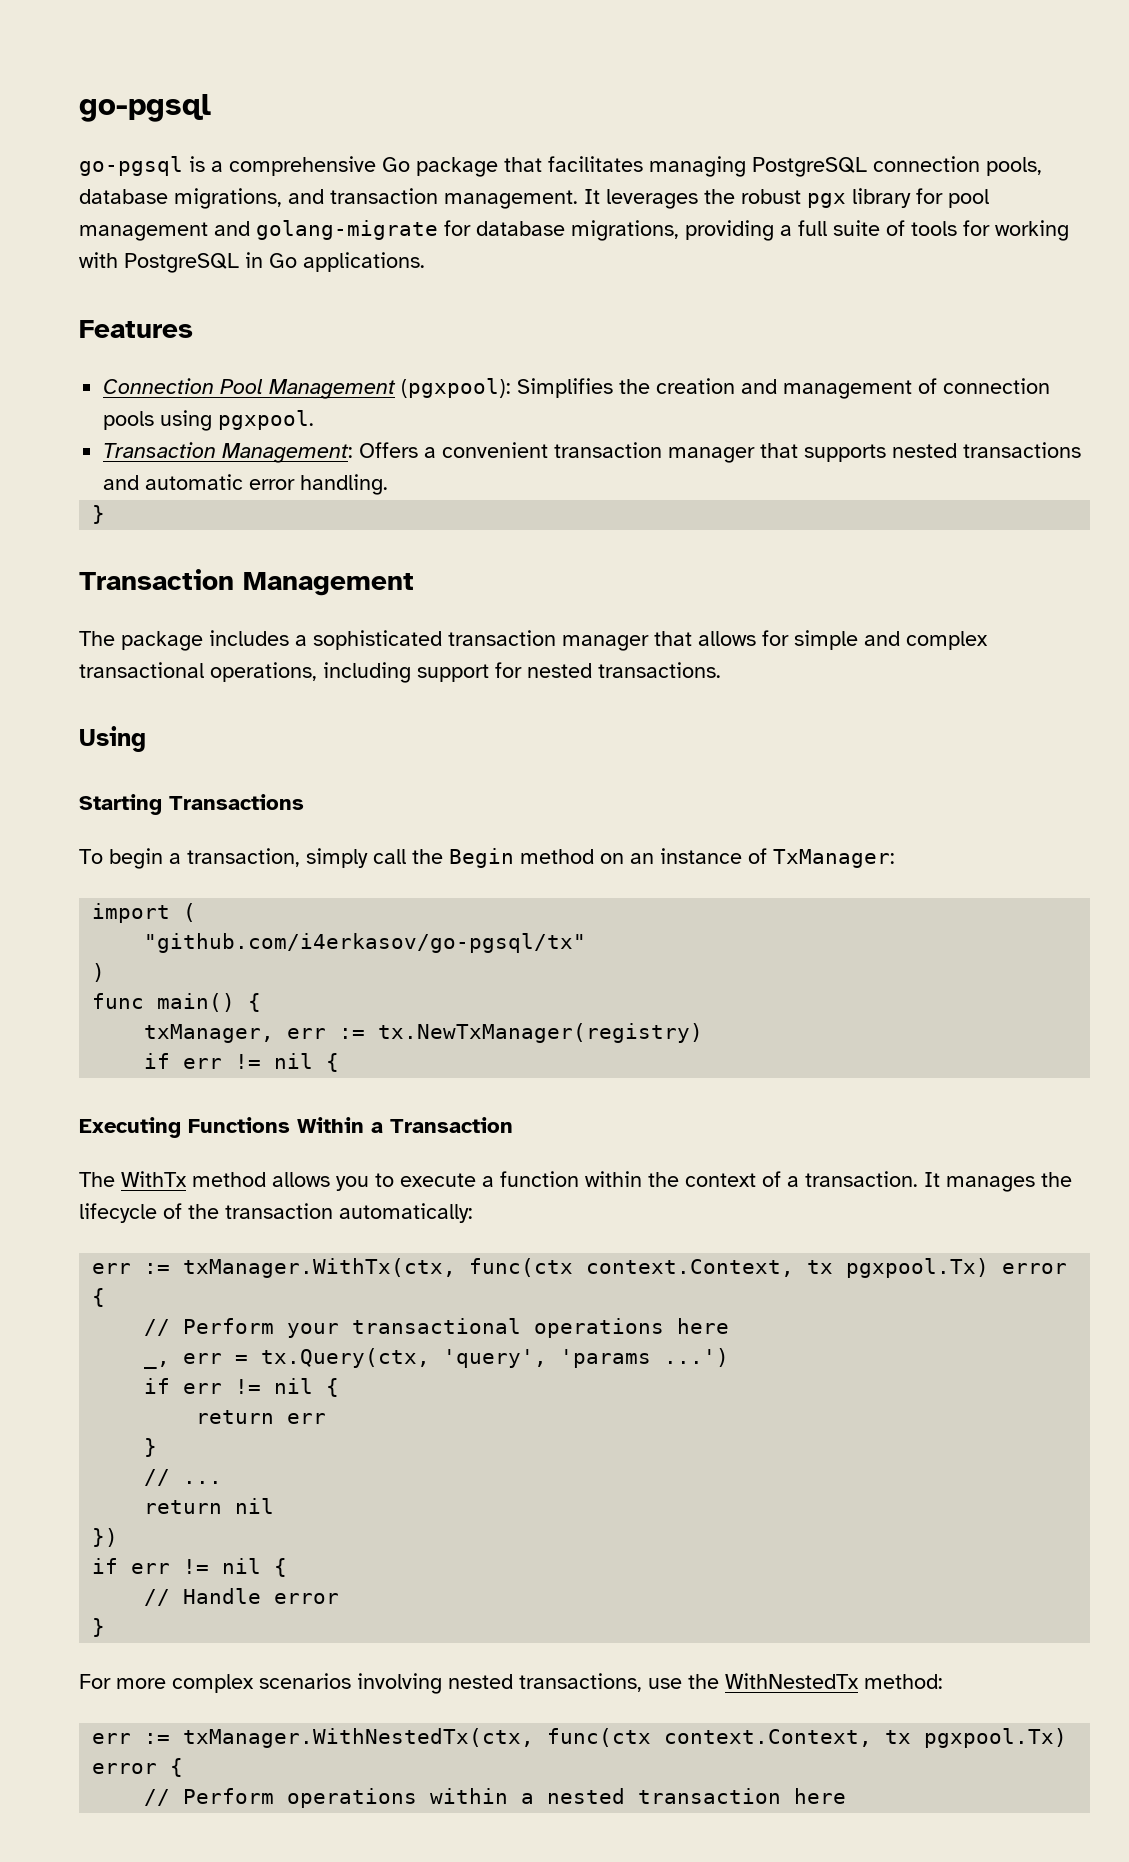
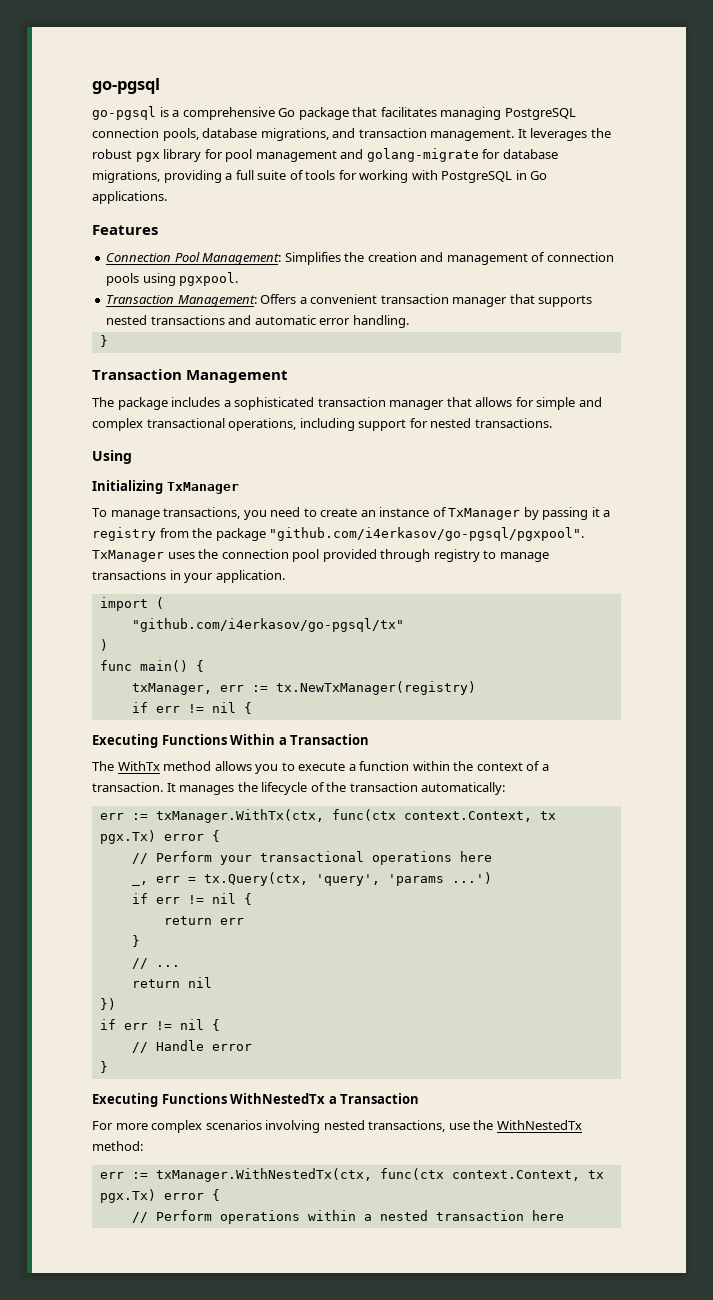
[269,378,512,399] Management (pgxpool): -> [202,253,282,265] Management:
[79,794,304,815] Starting Transactions -> [92,480,239,494] Initializing TxManager
[109,848,895,869] begin a transaction, simply call the Begin method on an instance of TxManager: -> [110,507,611,520] [92,527,585,541] [92,549,549,562] [92,570,285,583] manage transactions, you need to create an instance of TxManager by passing it a registry from the package "github.com/i4erkasov/go-pgsql/pgxpool". TxManager uses the connection pool provided through registry to manage transactions in your application.
[846,1258,990,1278] pgxpool.Tx) -> [99,830,156,844] pgx.Tx)
(106, 1627) none -> [92,1093,420,1107] // Executing Functions WithNestedTx a Transaction
[924,1728,1068,1748] pgxpool.Tx) -> [99,1189,156,1203] pgx.Tx)

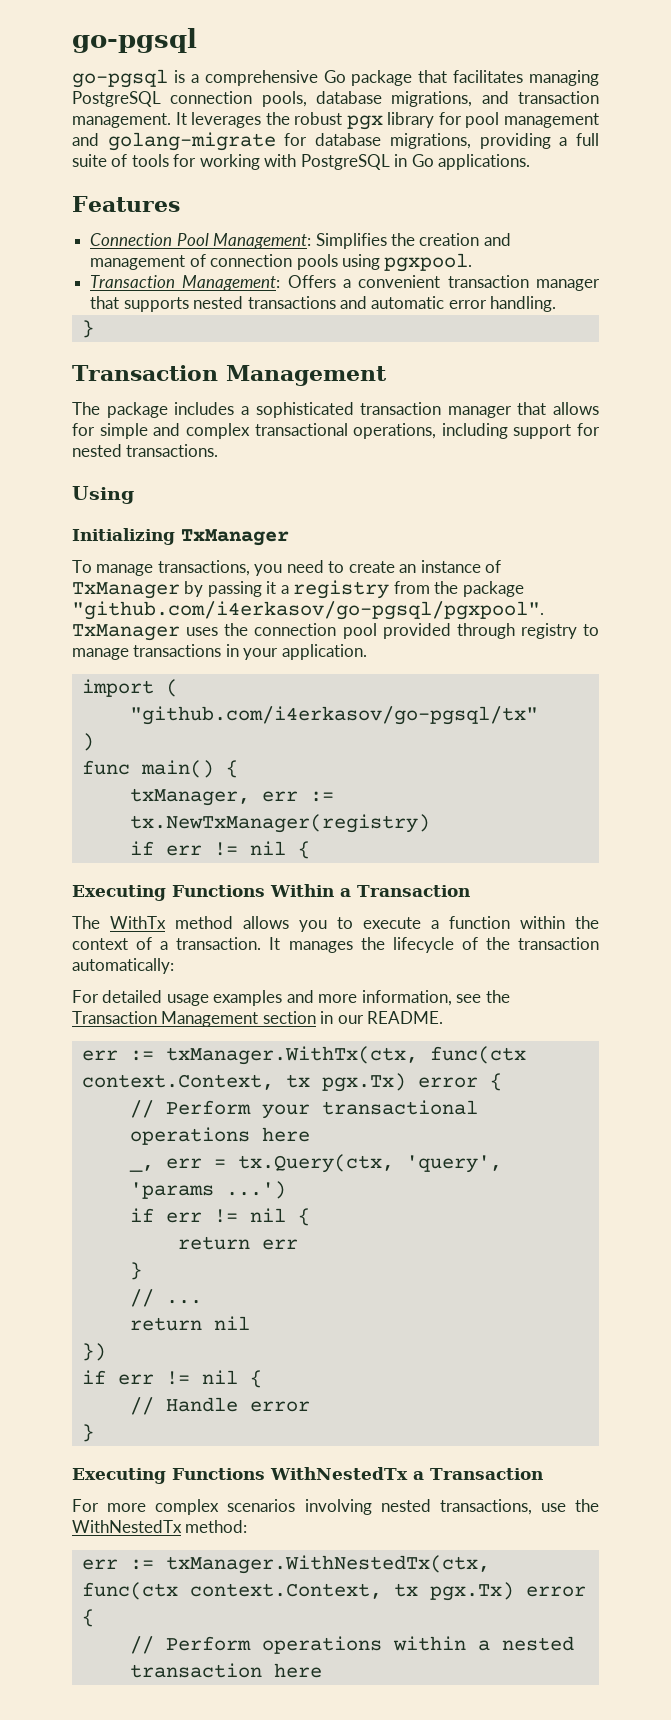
(506, 788) none -> [72,990,510,1006] [72,1011,444,1027] // For detailed usage examples and more information, see the Transaction Management section in our README.

